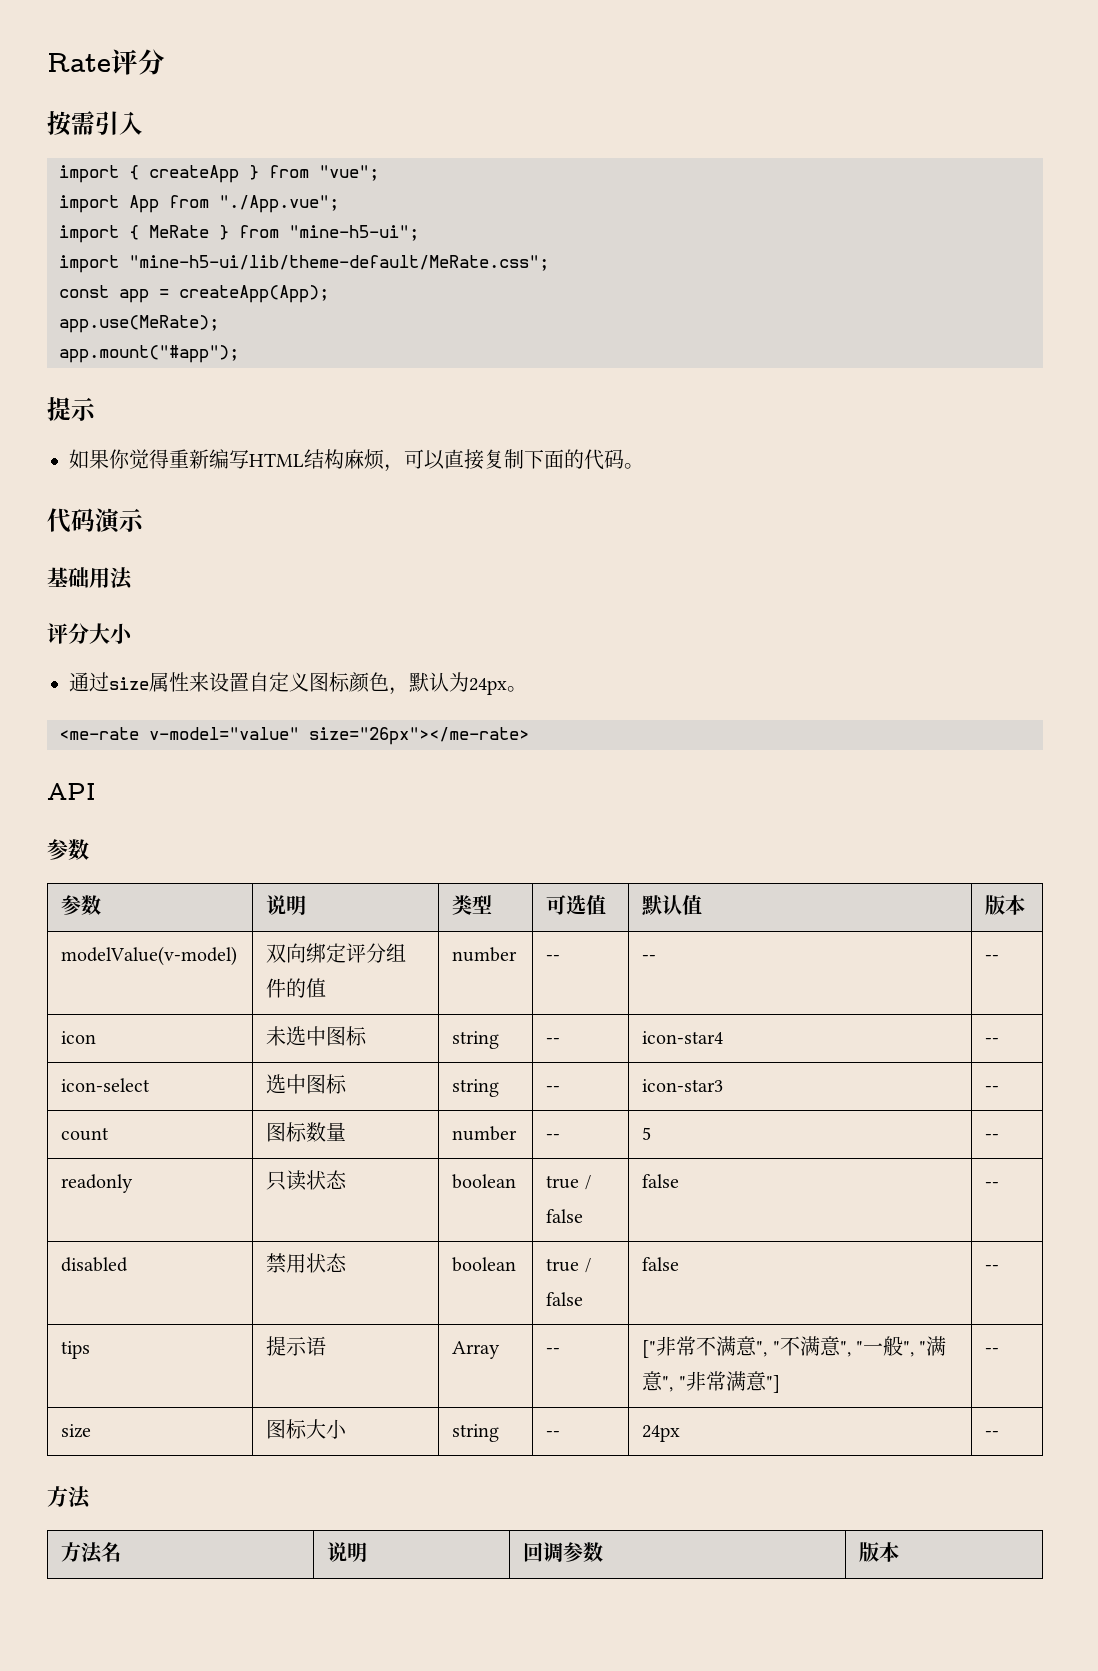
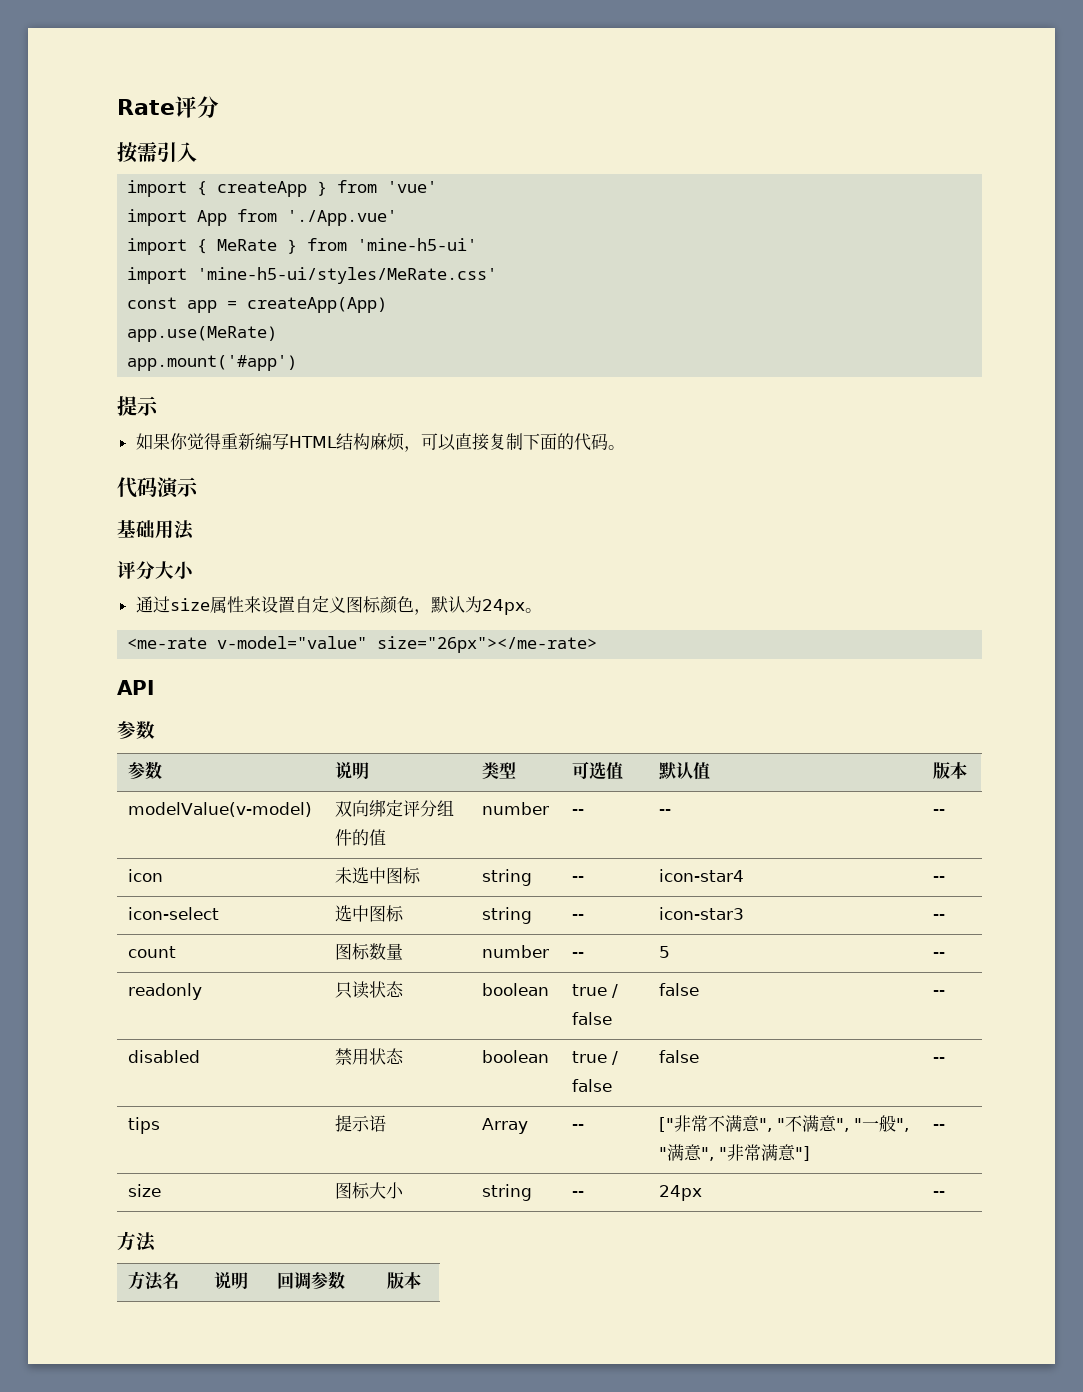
[319,165,379,181] "vue"; -> [387,181,438,193] 'vue'
[219,195,339,213] "./App.vue"; -> [287,210,398,226] './App.vue'
[289,225,419,241] [59,255,549,273] "mine-h5-ui"; // import "mine-h5-ui/lib/theme-default/MeRate.css"; -> [357,238,478,251] [127,267,498,284] 'mine-h5-ui' // import 'mine-h5-ui/styles/MeRate.css'
[179,285,329,303] [59,315,219,333] [59,345,239,363] createApp(App); // app.use(MeRate); // app.mount("#app"); -> [247,297,388,313] [127,326,278,342] [127,355,298,371] createApp(App) // app.use(MeRate) // app.mount('#app')

